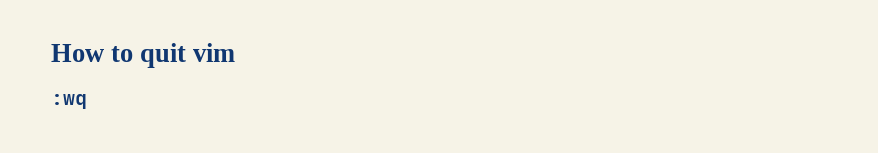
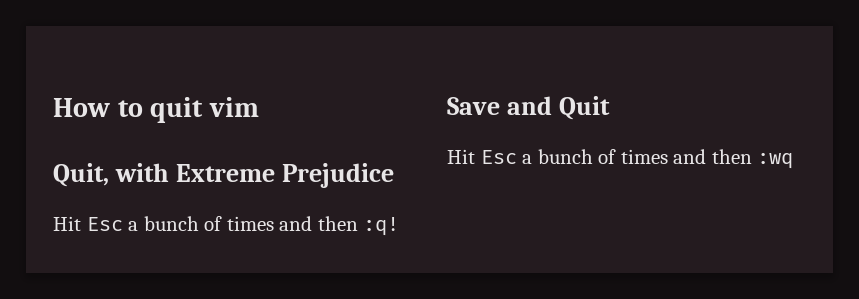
(236, 52) none -> [53,163,395,188] [53,216,400,236] [447,96,611,120] [447,149,752,164] Quit, with Extreme Prejudice // Hit Esc a bunch of times and then :q! // Save and Quit // Hit Esc a bunch of times and then

